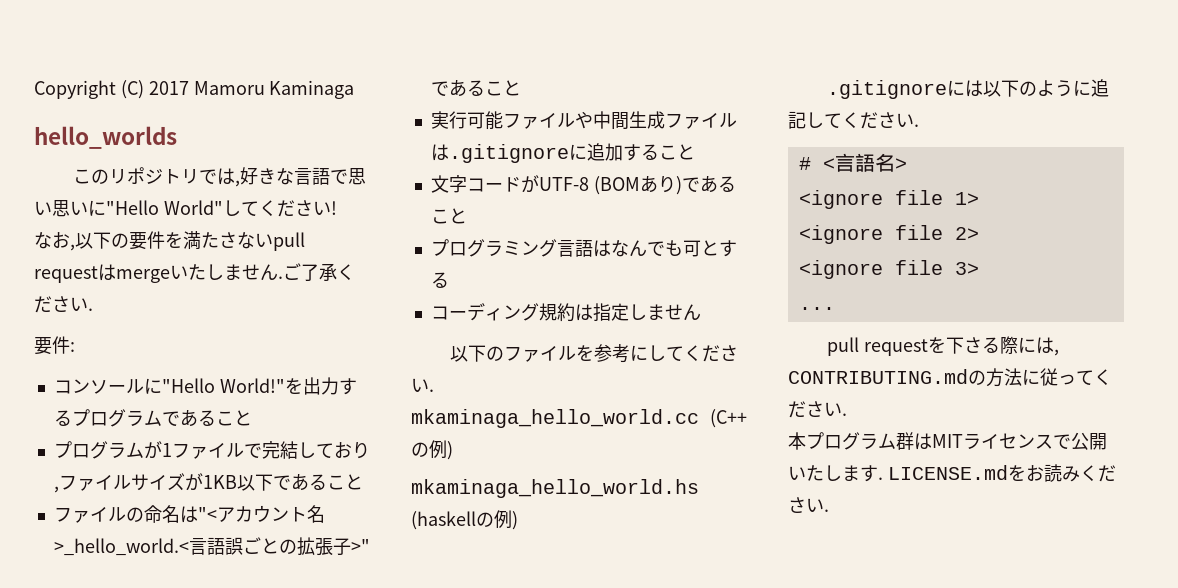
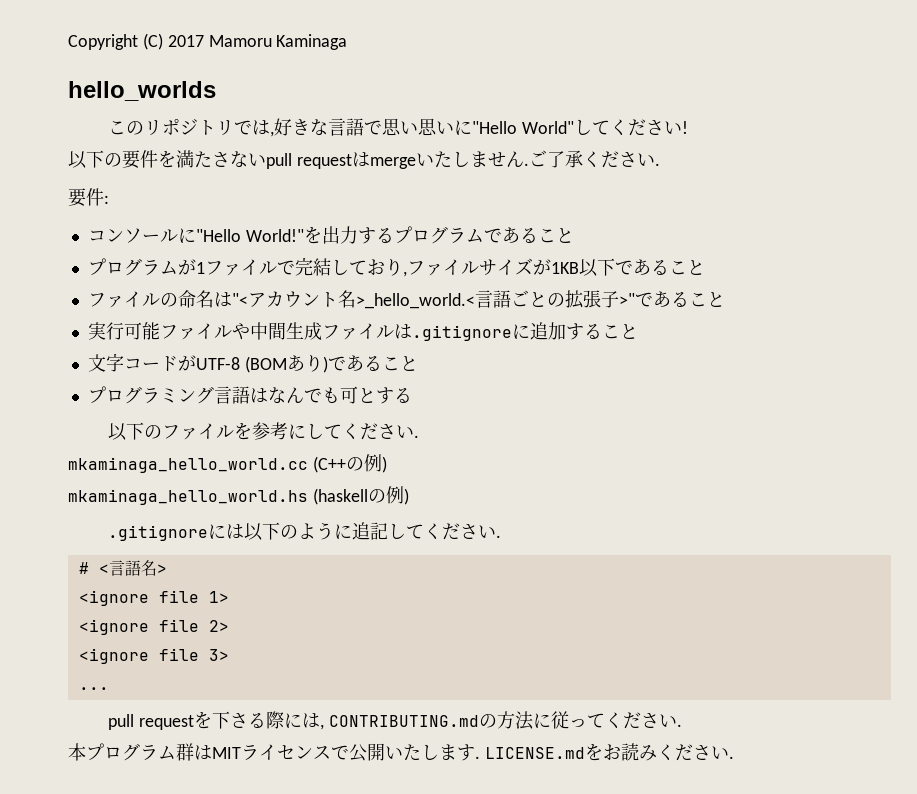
[34,232,75,251] なお, -> (688, 127) none
[224,537,243,555] 誤 -> (511, 299) none
[430,303,701,322] // コーディング規約は指定しません -> (412, 395) none

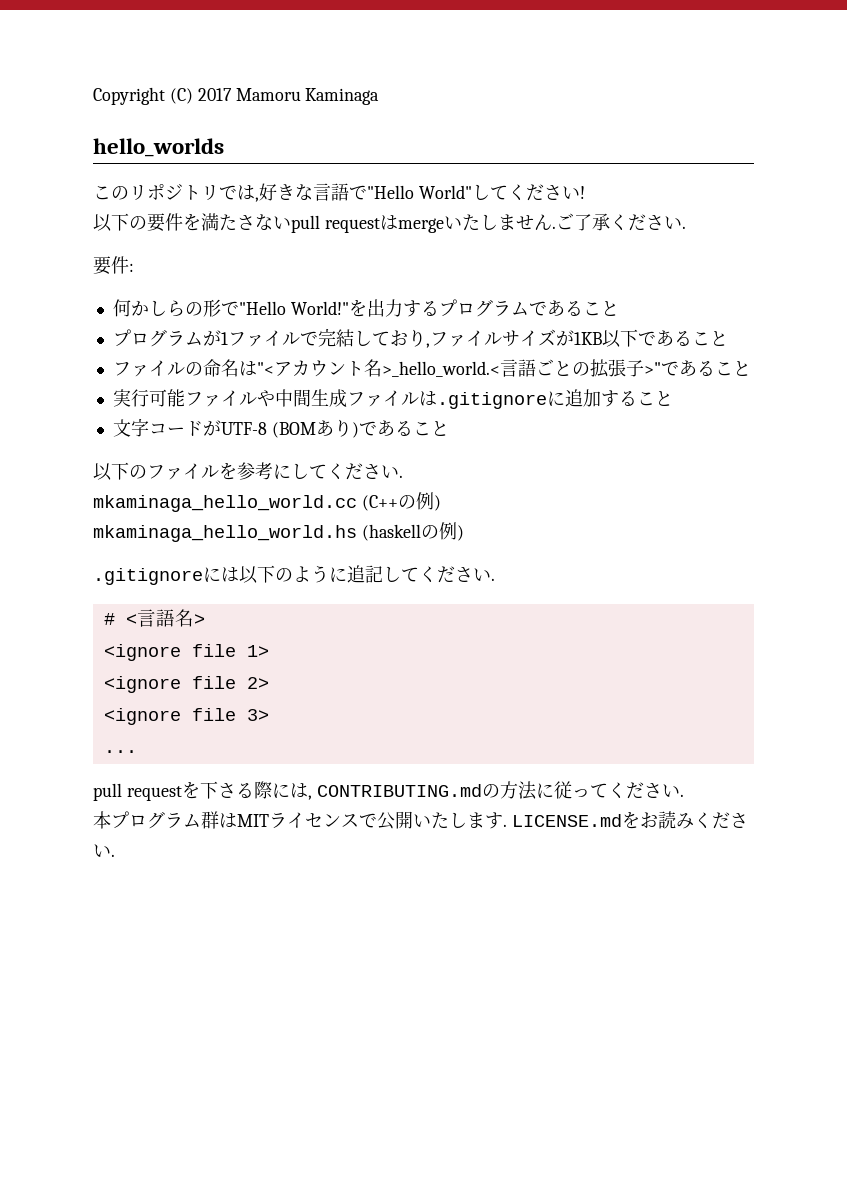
[382,118,473,136] 思い思いに -> (367, 192) none
[87,228,196,243] コンソールに -> [112,299,239,317] 何かしらの形で
[87,386,412,404] // プログラミング言語はなんでも可とする -> (449, 428) none

